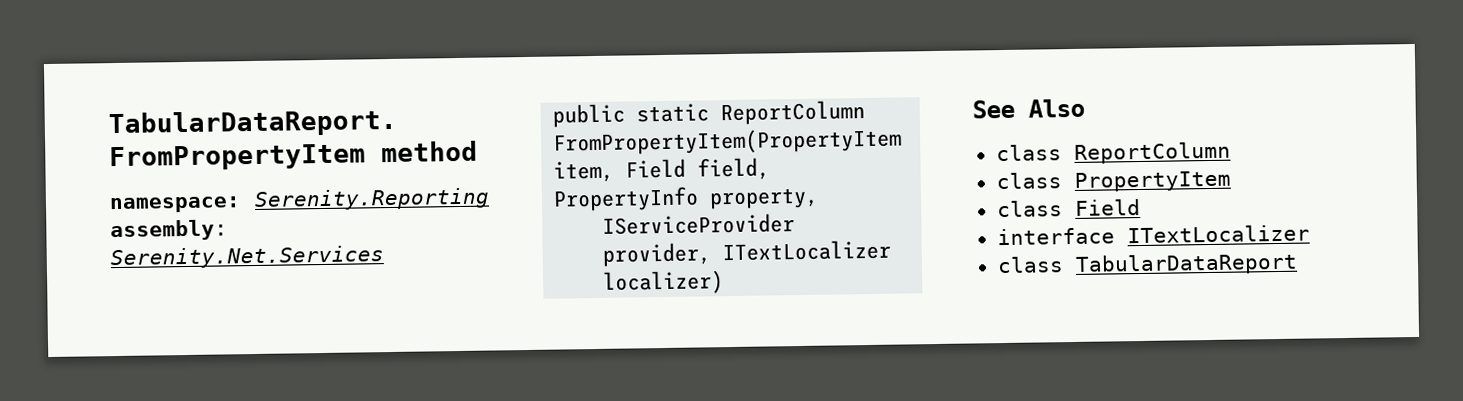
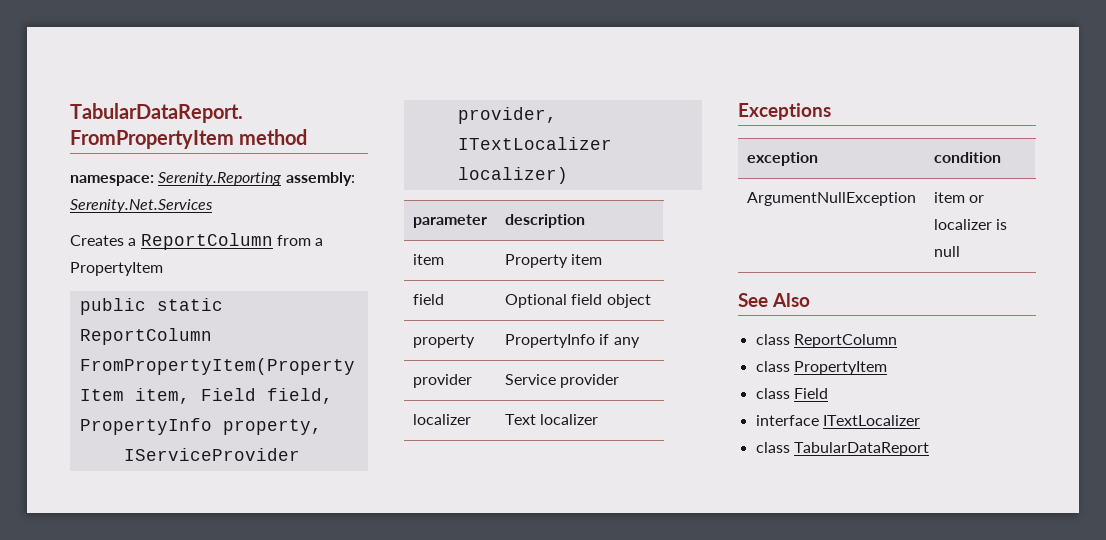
(384, 257) none -> [70,233,324,250] [70,262,163,276] // Creates a ReportColumn from a PropertyItem
(725, 282) none -> [412,214,487,228] [504,214,585,228] [412,254,444,265] [504,254,603,268] [412,294,444,305] [504,294,651,308] [412,334,475,348] [504,334,640,348] [412,374,472,388] [504,374,620,388] [412,414,471,425] [504,414,599,425] [738,103,831,120] [746,152,818,166] [933,152,1001,163] [746,192,916,206] [933,192,985,203] [933,219,1008,230] [933,246,960,257] // parameter | description // item | Property item // field | Optional field object // property | PropertyInfo if any // provider | Service provider // localizer | Text localizer // Exceptions // exception | condition // ArgumentNullException | item or localizer is null

